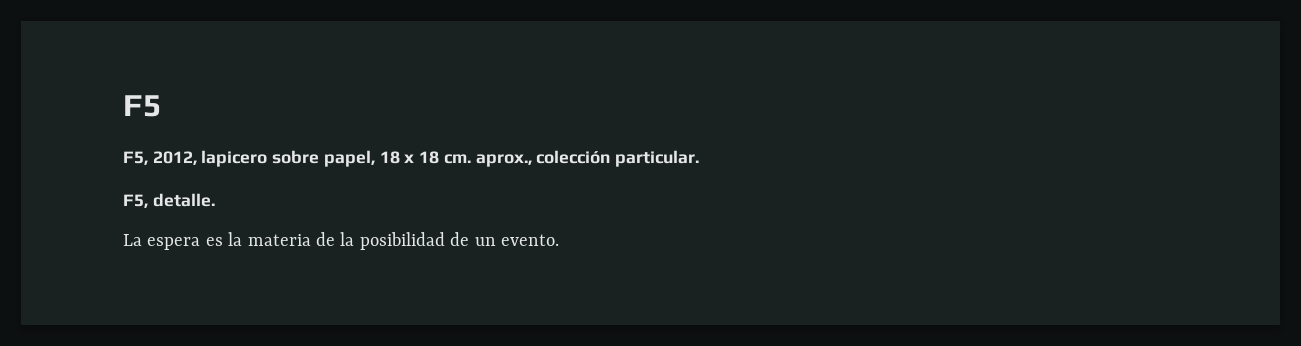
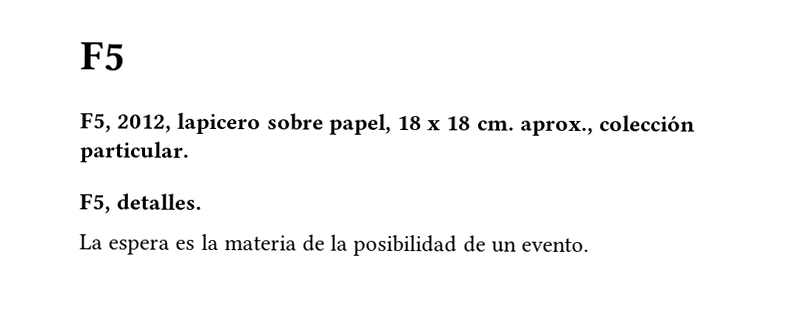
[152,193,215,207] detalle. -> [116,193,203,210] detalles.

